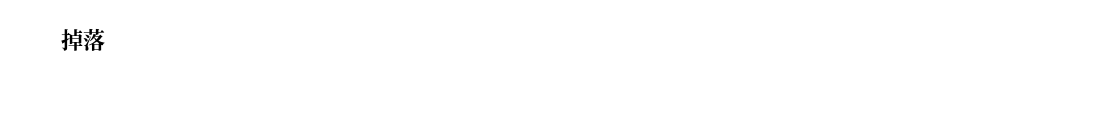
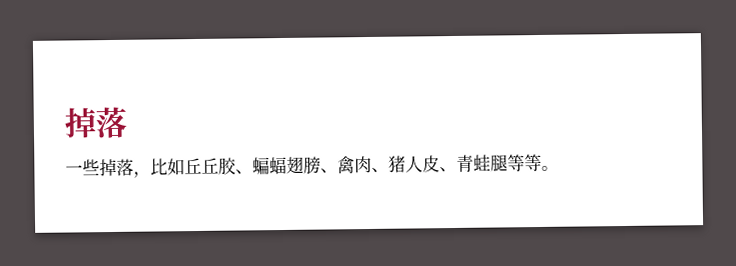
[61,28,105,51] 掉落 -> [64,106,128,139] [65,153,559,178] 掉落 // 一些掉落，比如丘丘胶、蝙蝠翅膀、禽肉、猪人皮、青蛙腿等等。

